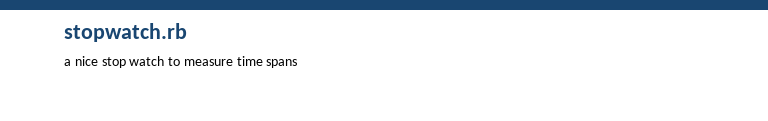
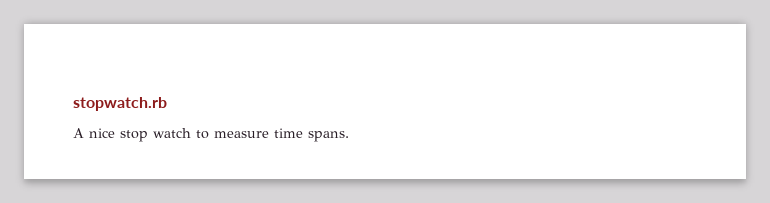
[64,59,71,66] a -> [73,128,84,138] A
[266,59,298,68] spans -> [308,131,349,142] spans.

